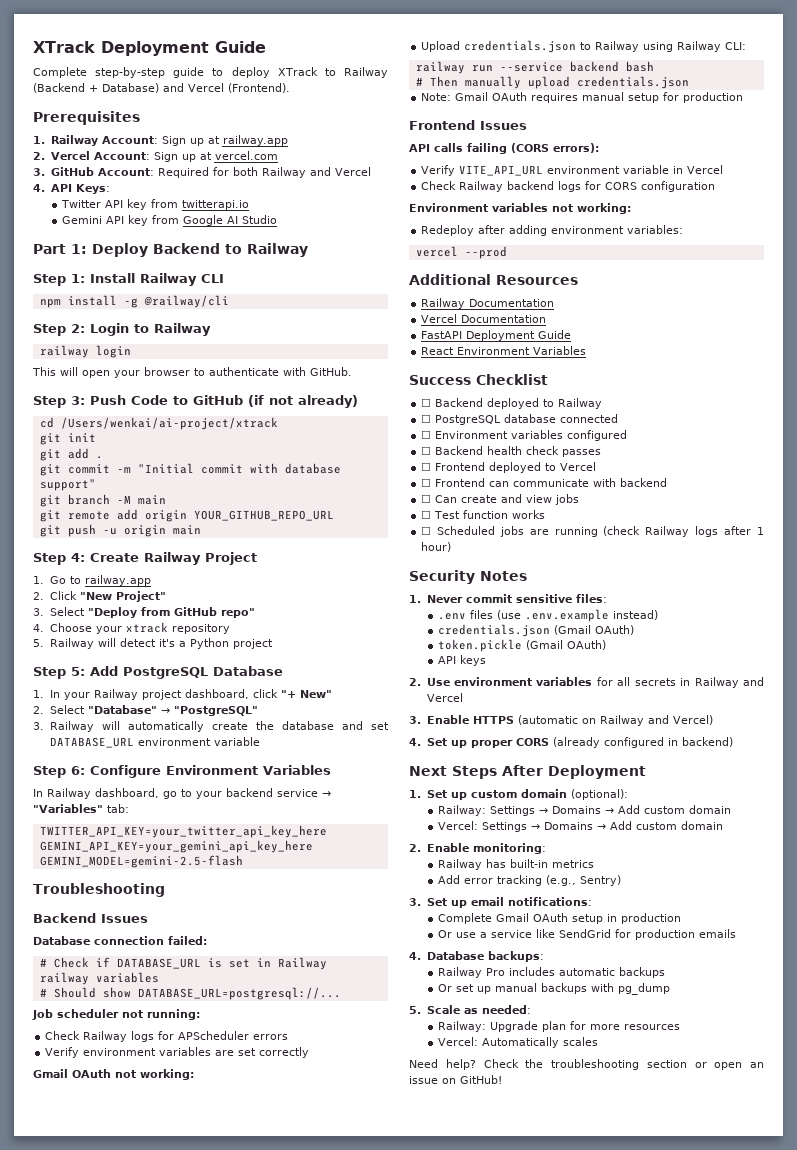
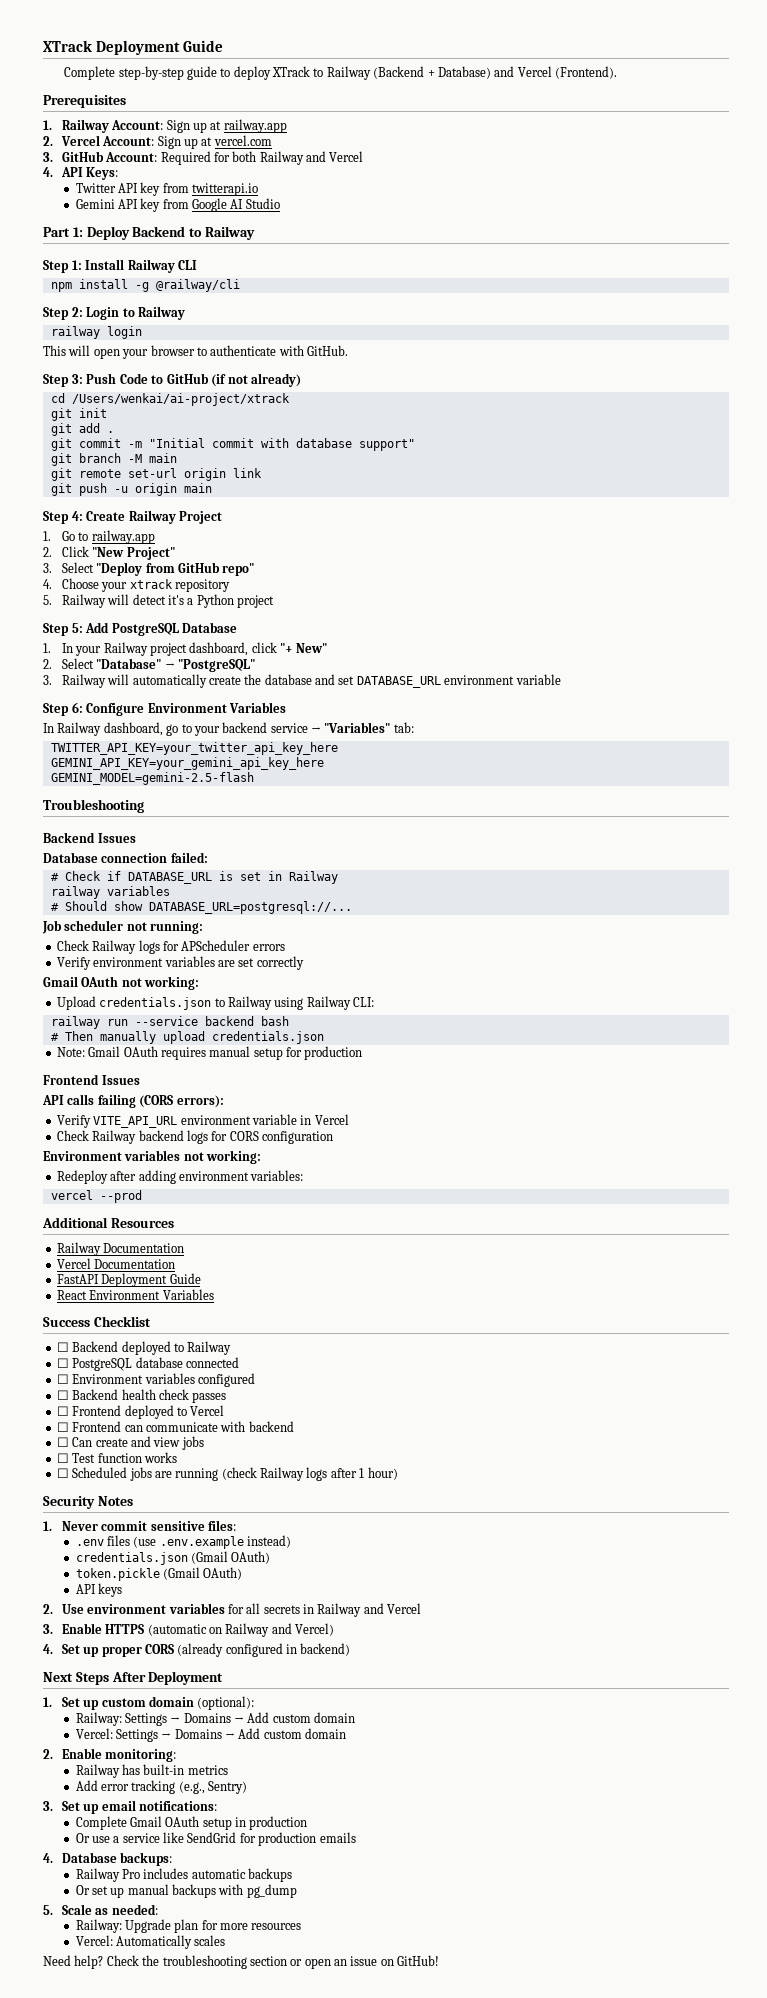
[116,509,334,522] add origin YOUR_GITHUB_REPO_URL -> [127,468,262,481] set-url origin link

